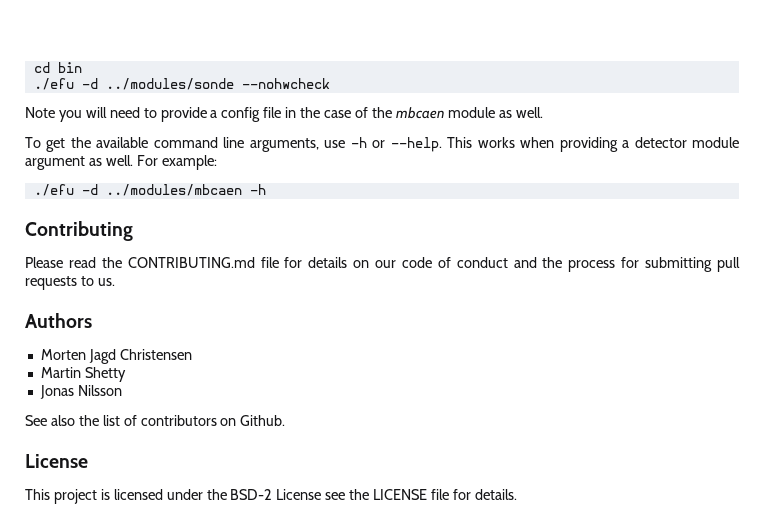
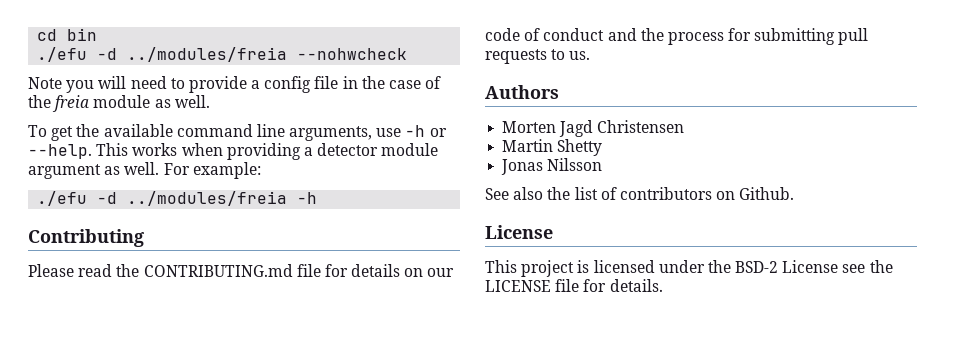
[105,78,234,90] ../modules/sonde -> [127,47,288,62] ../modules/freia
[395,107,444,119] mbcaen -> [52,95,90,112] freia
[105,184,242,196] ../modules/mbcaen -> [127,191,288,206] ../modules/freia

